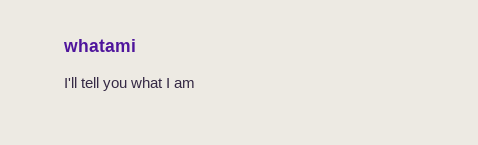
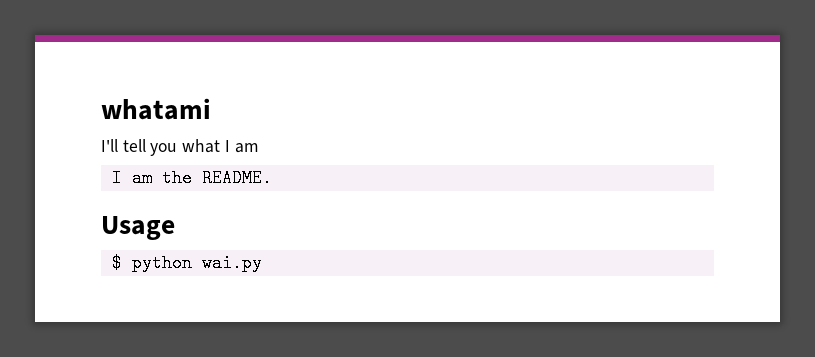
(196, 84) none -> [111,169,272,187] [101,216,175,240] [111,254,262,272] // I am the README. // Usage // $ python wai.py

